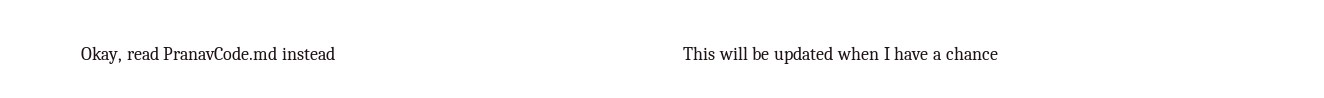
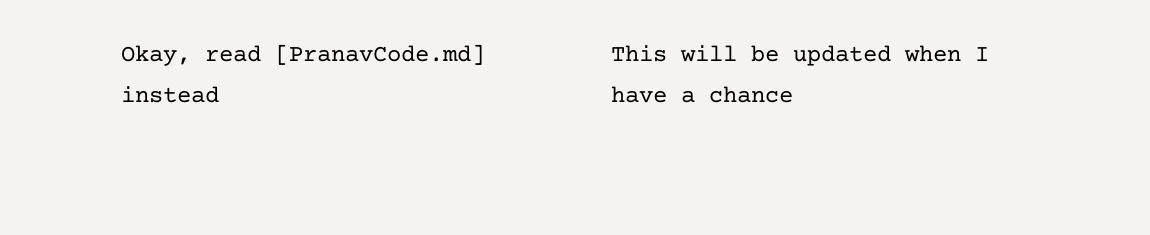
[163,46,278,60] PranavCode.md -> [275,44,485,65] [PranavCode.md]

